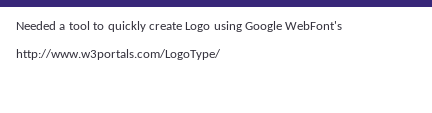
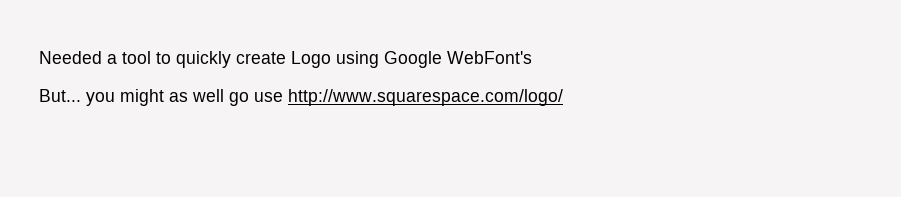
[16,49,221,60] http://www.w3portals.com/LogoType/ -> [39,89,563,106] But... you might as well go use http://www.squarespace.com/logo/

